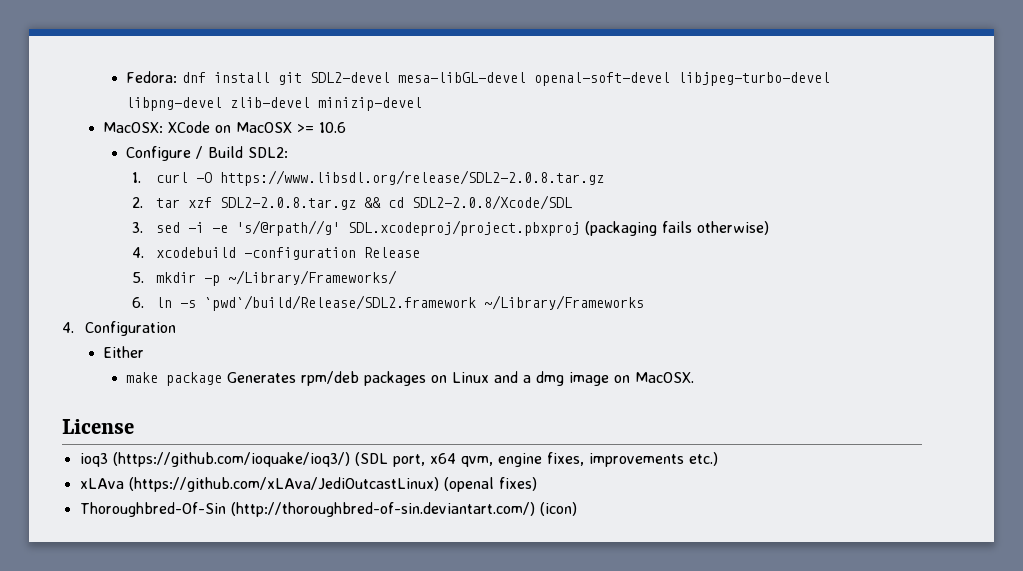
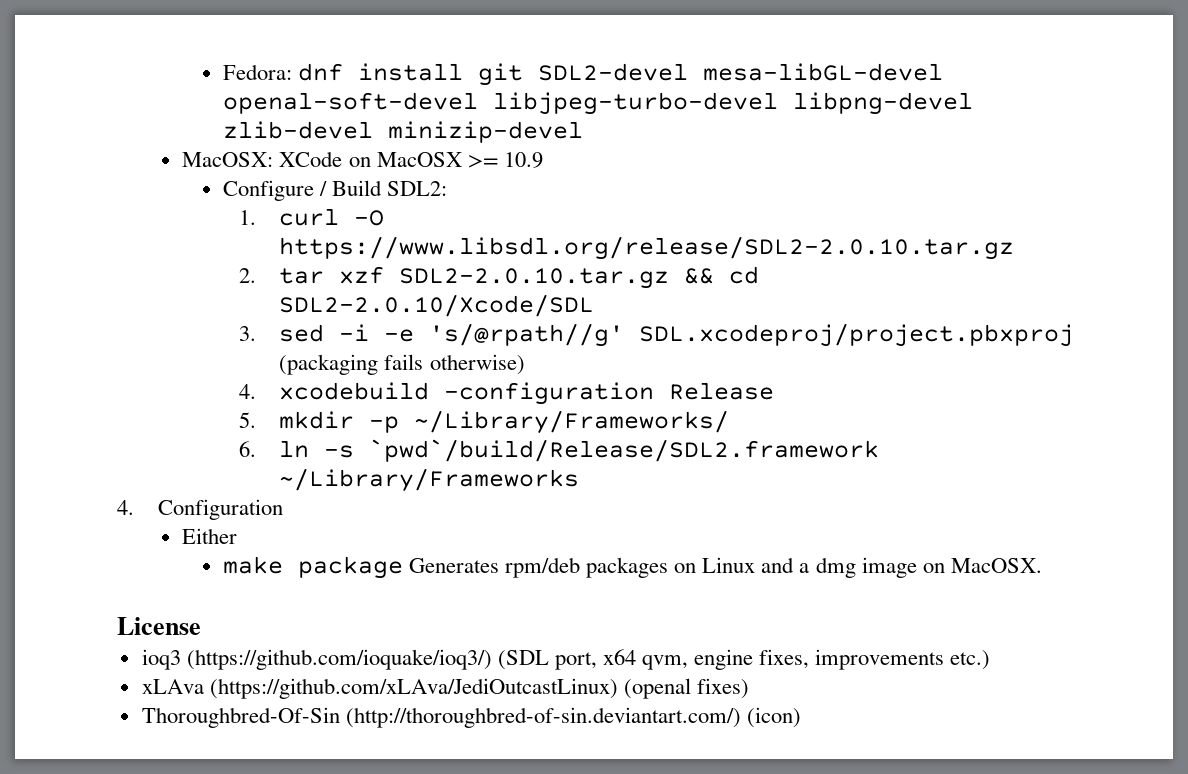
[318,122,346,133] 10.6 -> [503,152,543,168] 10.9
[219,170,604,186] https://www.libsdl.org/release/SDL2-2.0.8.tar.gz -> [279,236,1015,260] https://www.libsdl.org/release/SDL2-2.0.10.tar.gz
[219,197,356,210] SDL2-2.0.8.tar.gz -> [399,268,670,289] SDL2-2.0.10.tar.gz
[411,195,572,210] SDL2-2.0.8/Xcode/SDL -> [279,294,595,317] SDL2-2.0.10/Xcode/SDL

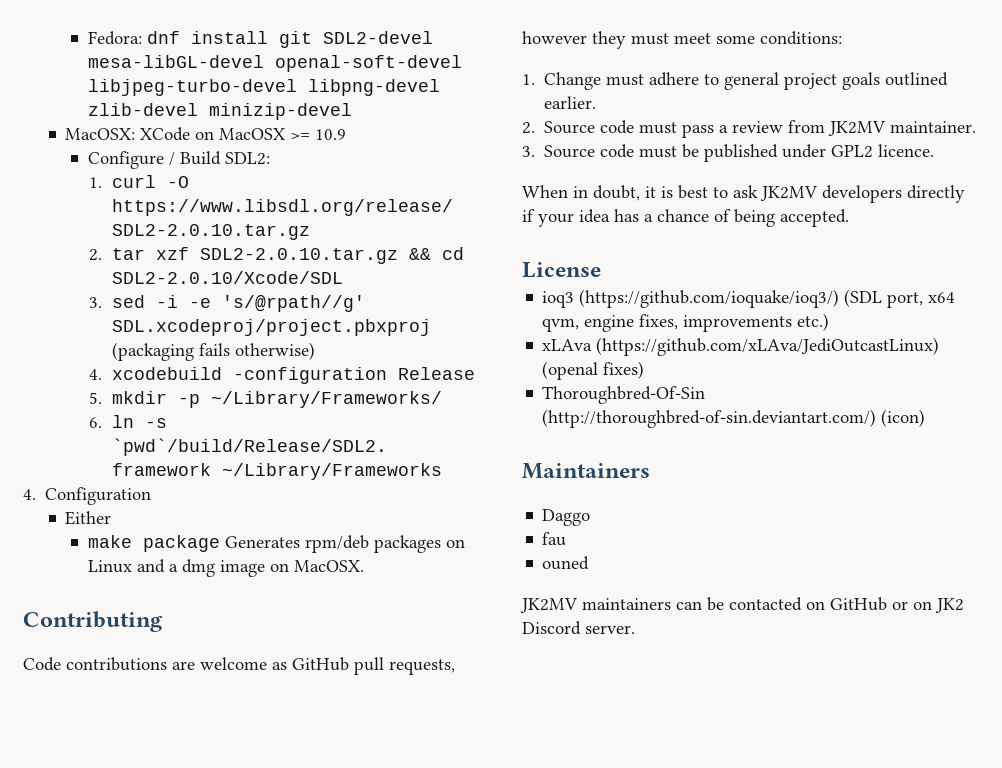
(1042, 565) none -> [23,611,162,632] [23,657,455,675] [522,31,842,49] [522,72,949,90] [544,96,597,109] [522,120,977,138] [522,144,935,162] [522,185,965,203] [522,209,849,227] // Contributing // Code contributions are welcome as GitHub pull requests, however they must meet some conditions: // 1. Change must adhere to general project goals outlined earlier. // 2. Source code must pass a review from JK2MV maintainer. // 3. Source code must be published under GPL2 licence. // When in doubt, it is best to ask JK2MV developers directly if your idea has a chance of being accepted.
(801, 717) none -> [522,463,650,479] [542,509,591,526] [542,532,567,546] [542,556,590,570] [520,597,964,613] [522,621,635,635] // Maintainers // Daggo // fau // ouned // JK2MV maintainers can be contacted on GitHub or on JK2 Discord server.

